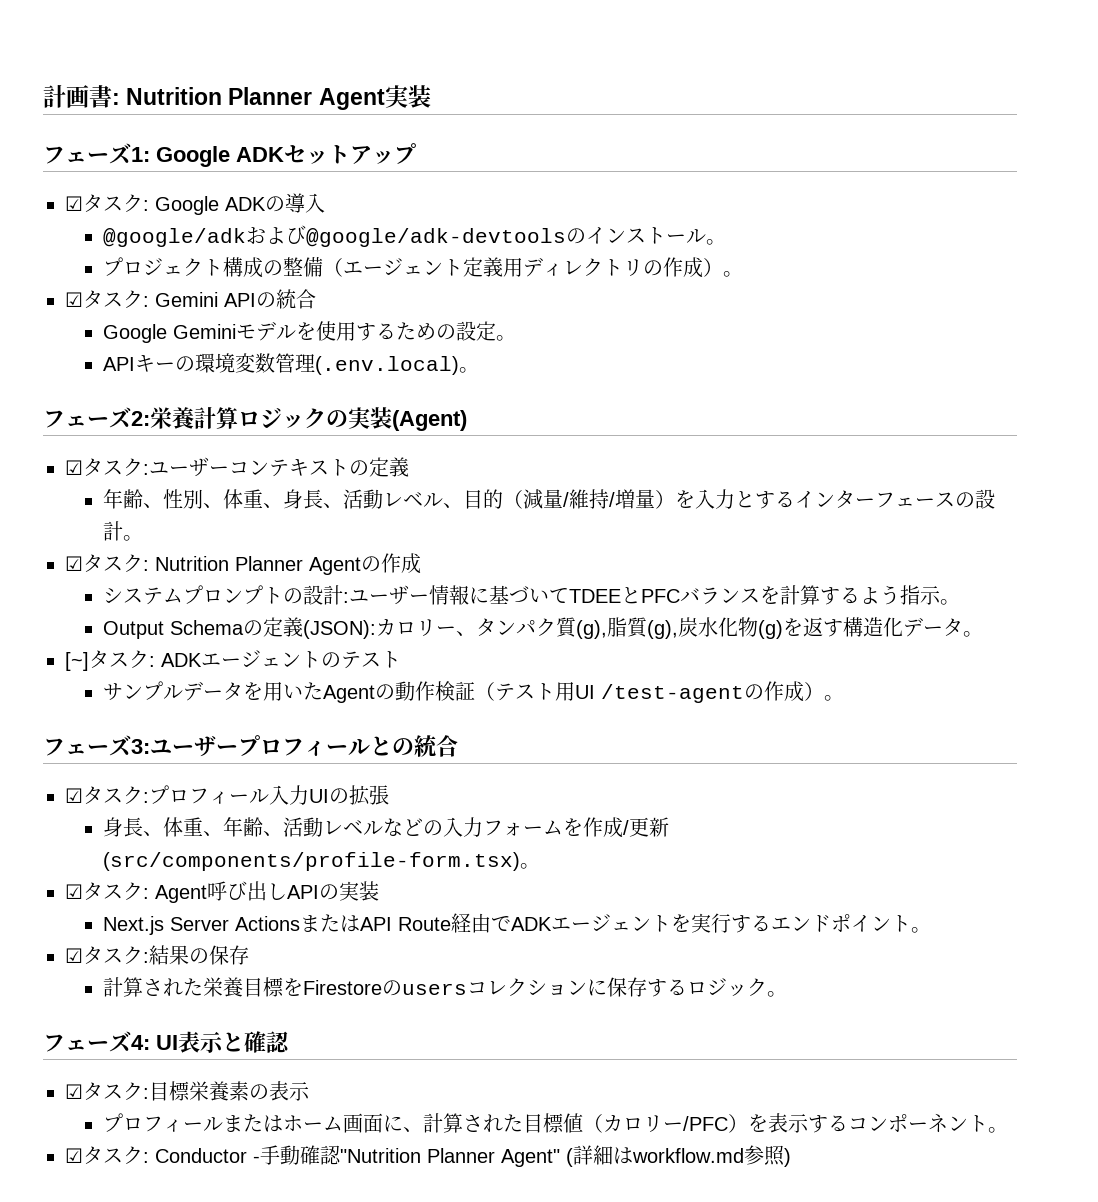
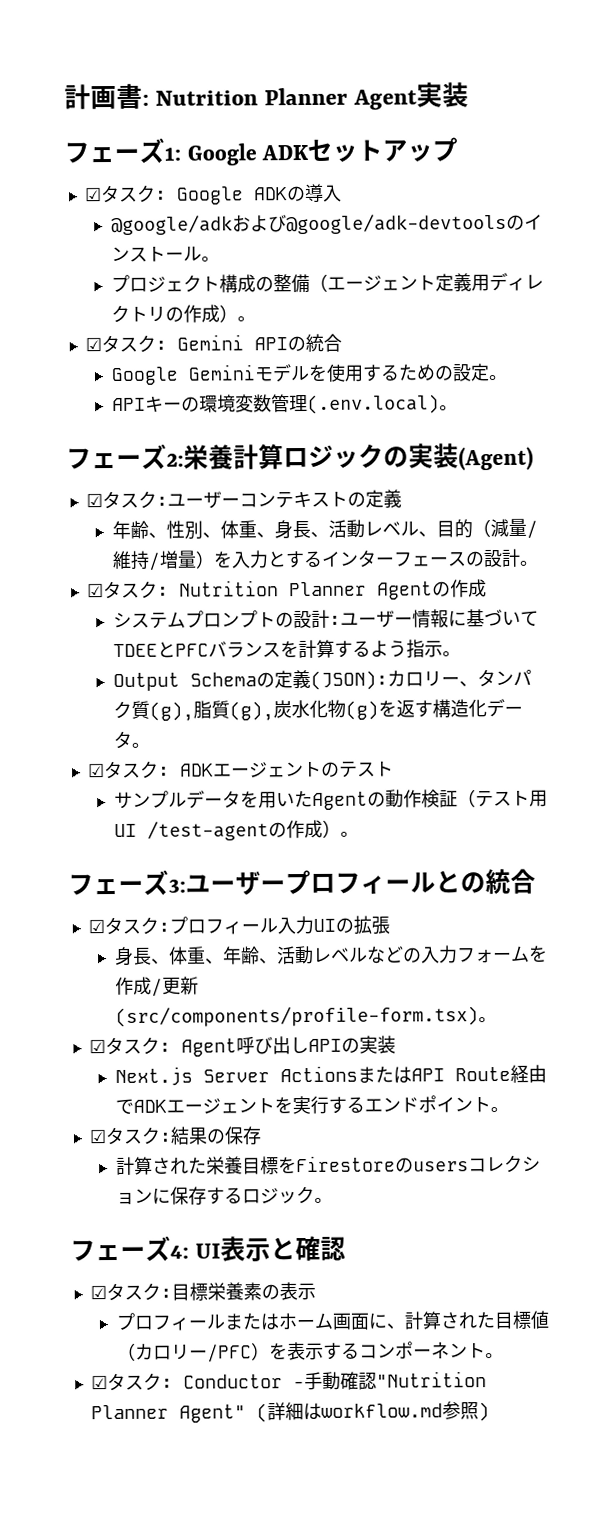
[65,652,89,671] [~] -> [87,763,105,778] ☑

